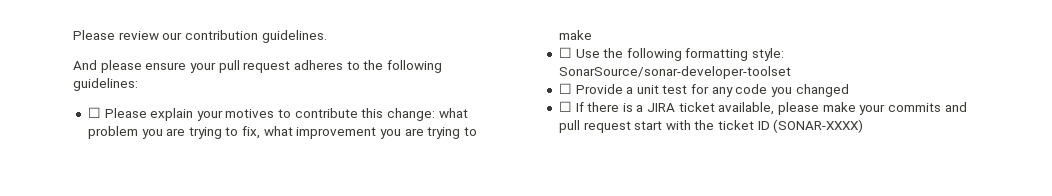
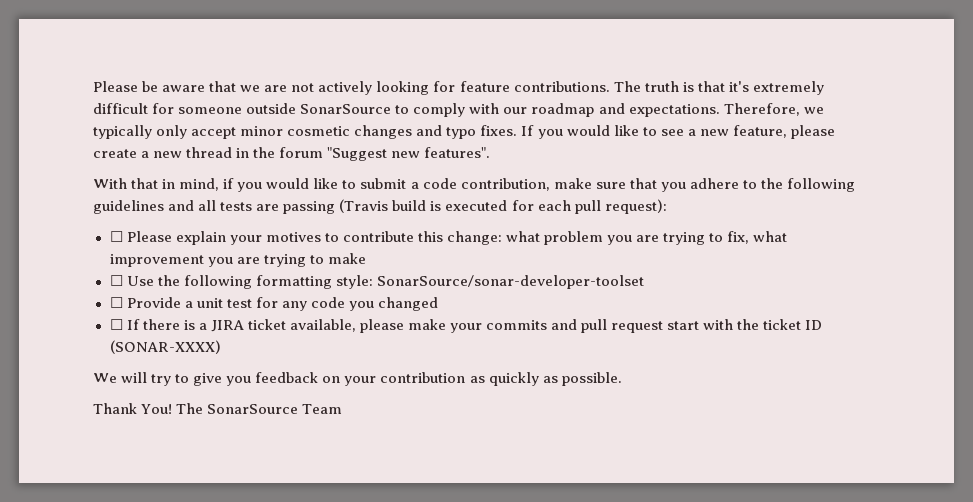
[73,30,327,43] [73,60,442,73] [73,78,138,91] Please review our contribution guidelines. // And please ensure your pull request adheres to the following guidelines: -> [93,81,824,95] [93,103,824,117] [93,125,835,139] [93,147,491,161] [93,178,855,192] [93,199,667,214] Please be aware that we are not actively looking for feature contributions. The truth is that it's extremely difficult for someone outside SonarSource to comply with our roadmap and expectations. Therefore, we typically only accept minor cosmetic changes and typo fixes. If you would like to see a new feature, please create a new thread in the forum "Suggest new features". // With that in mind, if you would like to submit a code contribution, make sure that you adhere to the following guidelines and all tests are passing (Travis build is executed for each pull request):
(864, 126) none -> [93,372,622,386] [93,403,343,414] // We will try to give you feedback on your contribution as quickly as possible. // Thank You! The SonarSource Team

